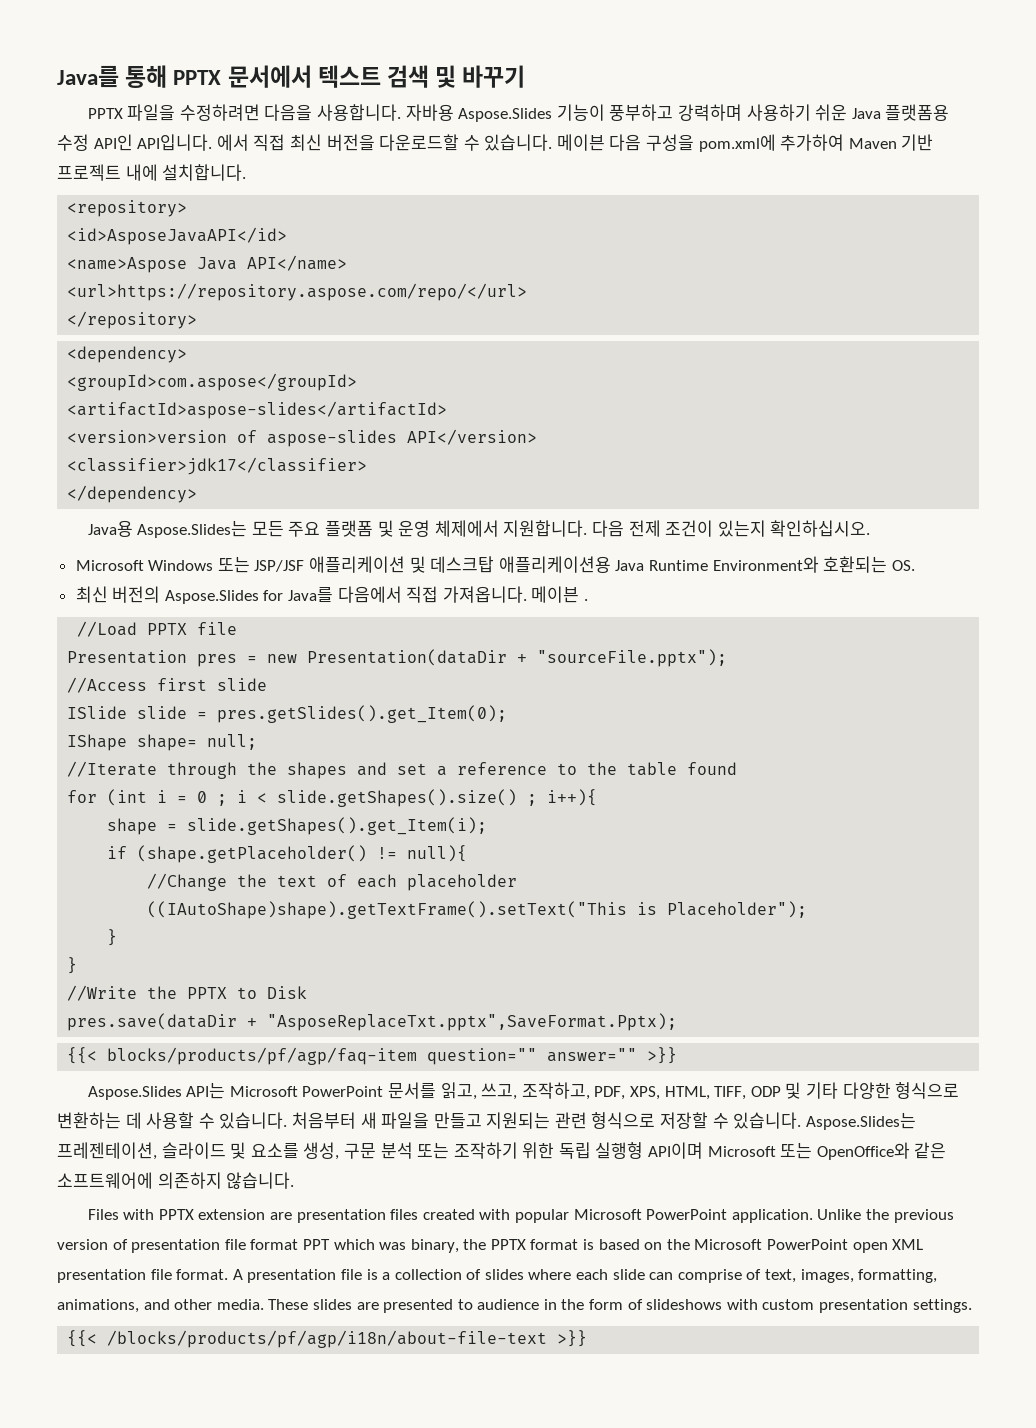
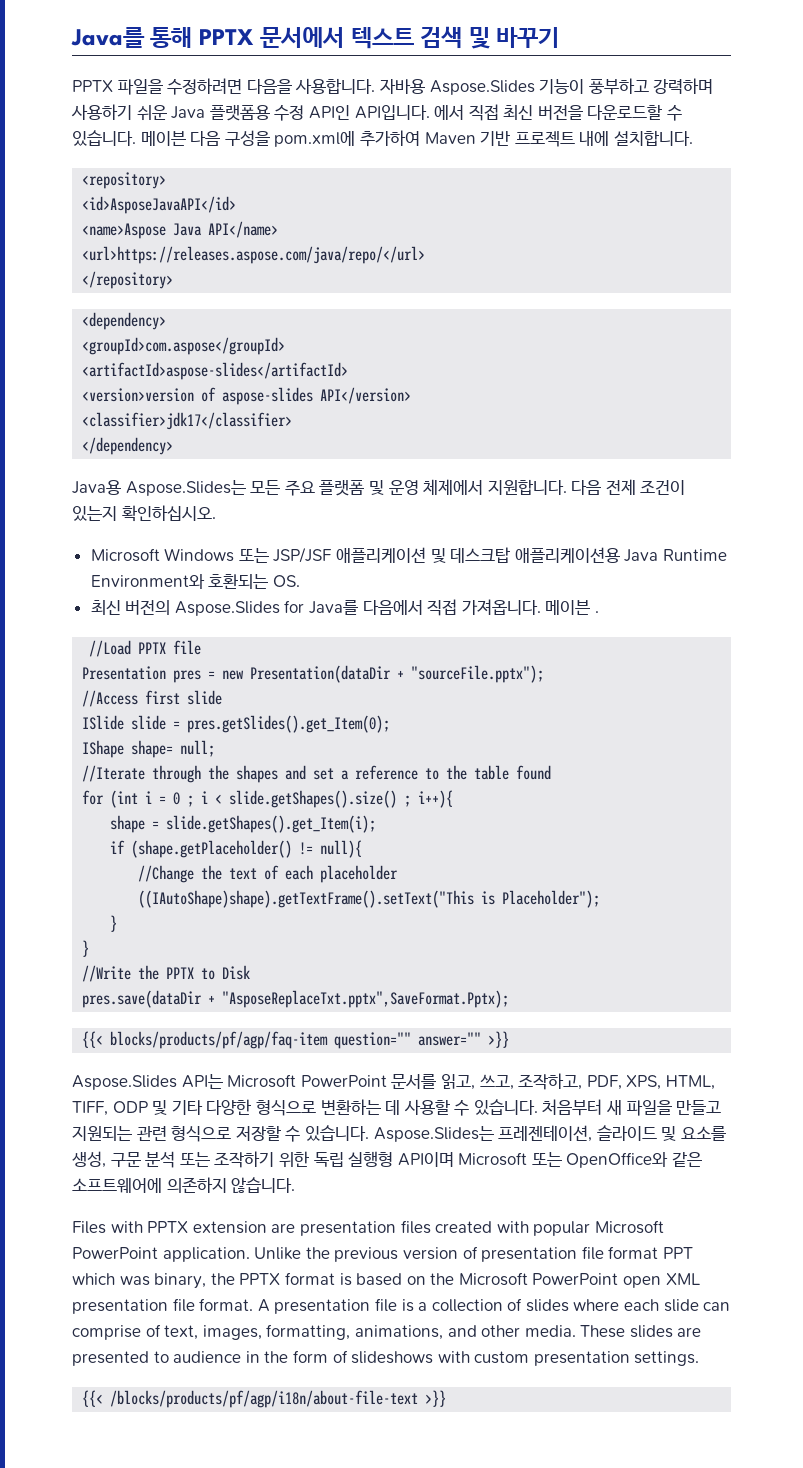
[67,283,528,301] <url>https://repository.aspose.com/repo/</url> -> [82,246,426,264] <url>https://releases.aspose.com/java/repo/</url>

